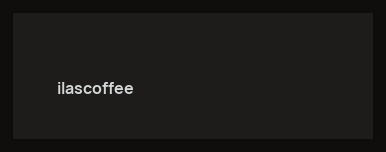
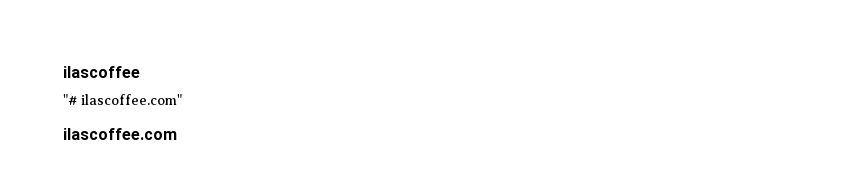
(134, 88) none -> [63,94,182,105] [63,128,177,140] // "# ilascoffee.com" // ilascoffee.com

